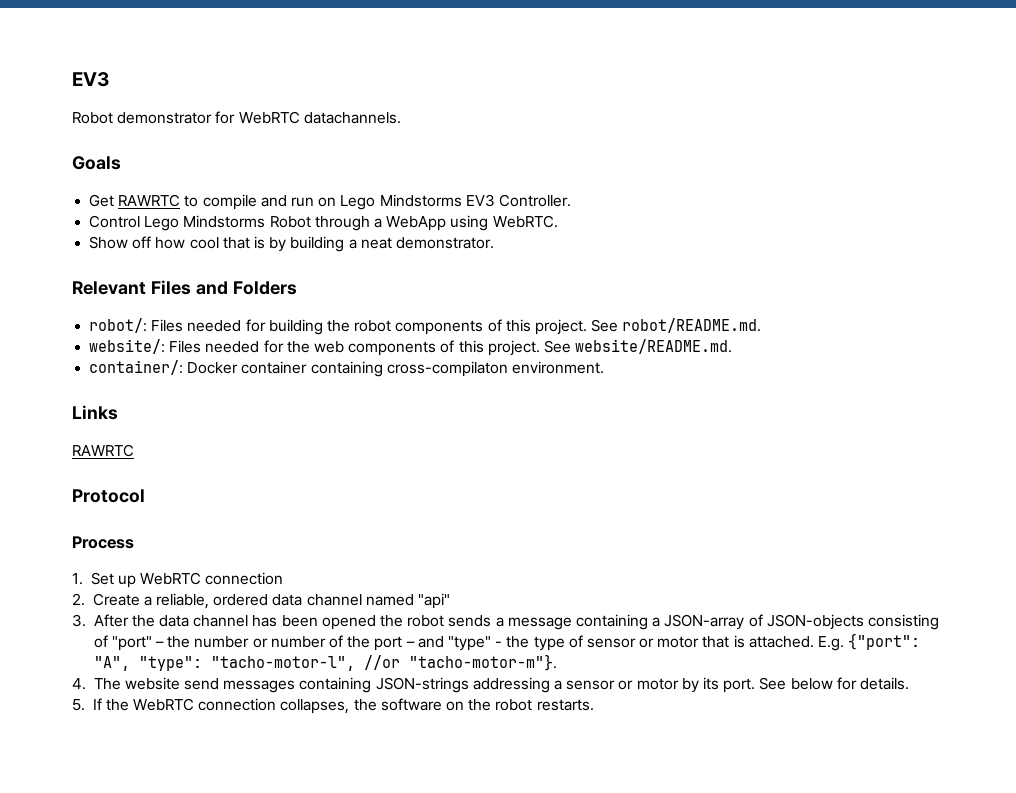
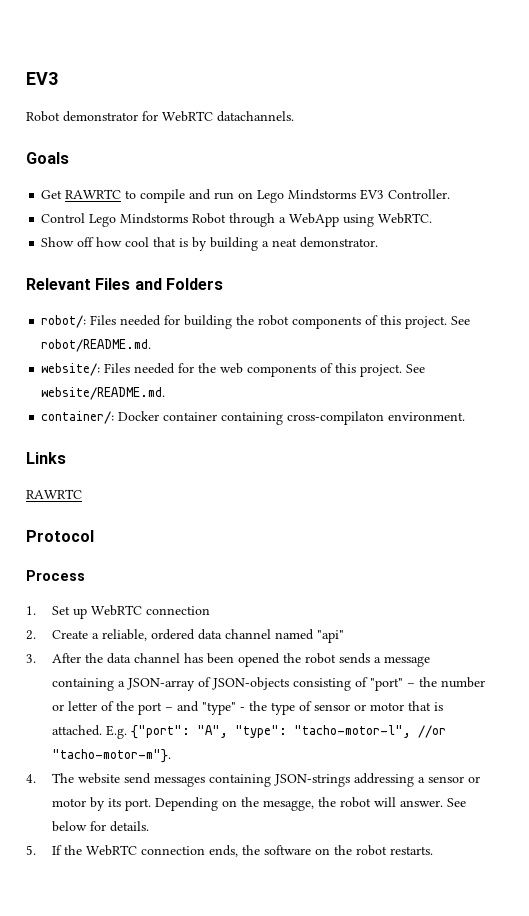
[270,636,326,648] number -> [68,701,98,711] letter
(756, 685) none -> [155,797,444,811] Depending on the mesagge, the robot will answer.
[280,699,350,714] collapses, -> [209,845,239,857] ends,

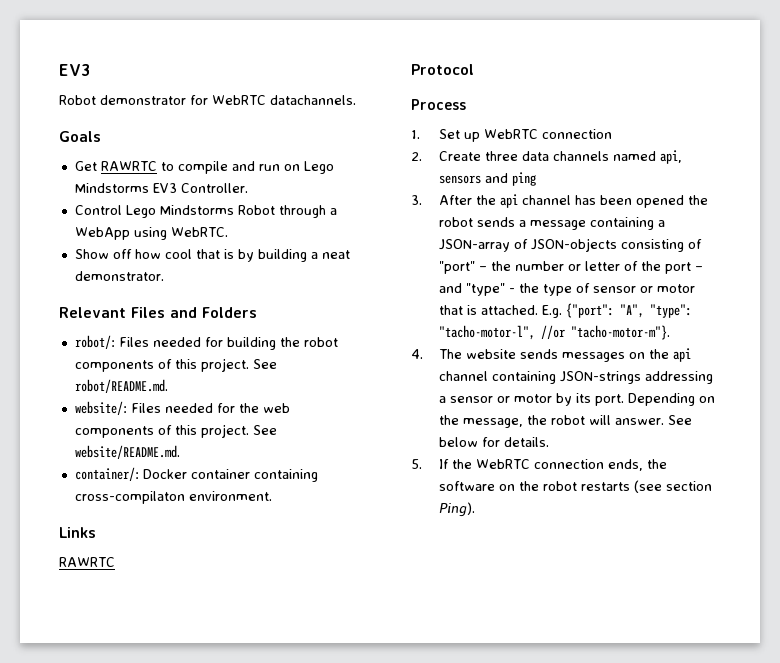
[92,629,345,643] a reliable, ordered data channel named "api" -> [485,150,683,164] [439,172,537,186] three data channels named api, sensors and ping
[107,653,132,664] data -> [500,194,519,208] api
[124,773,206,787] send messages -> [520,348,692,362] [439,371,489,381] sends messages on the api channel
[263,800,315,811] mesagge, -> [463,418,524,428] message,
[390,846,434,855] restarts. -> [581,480,713,493] [439,502,476,517] restarts (see section Ping).

